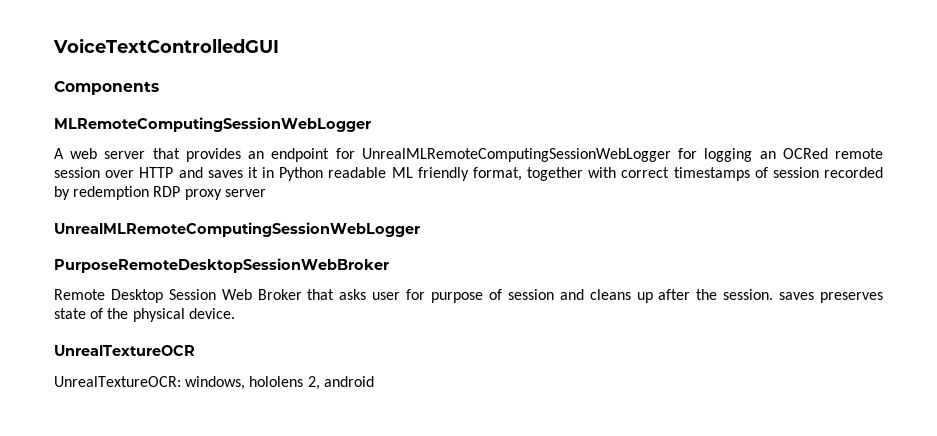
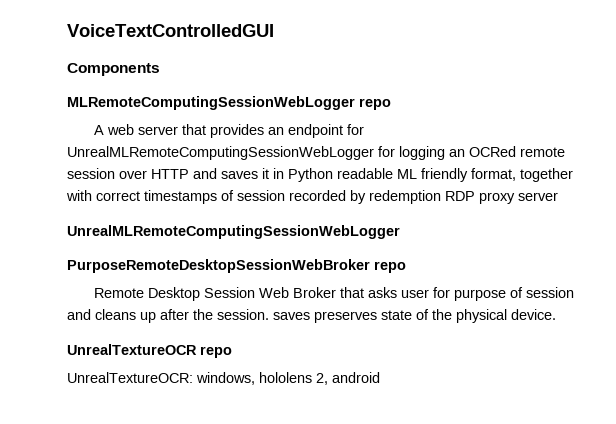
(371, 124) none -> [359,98,391,110] repo
(389, 265) none -> [374,261,406,273] repo
(195, 350) none -> [200,346,232,358] repo

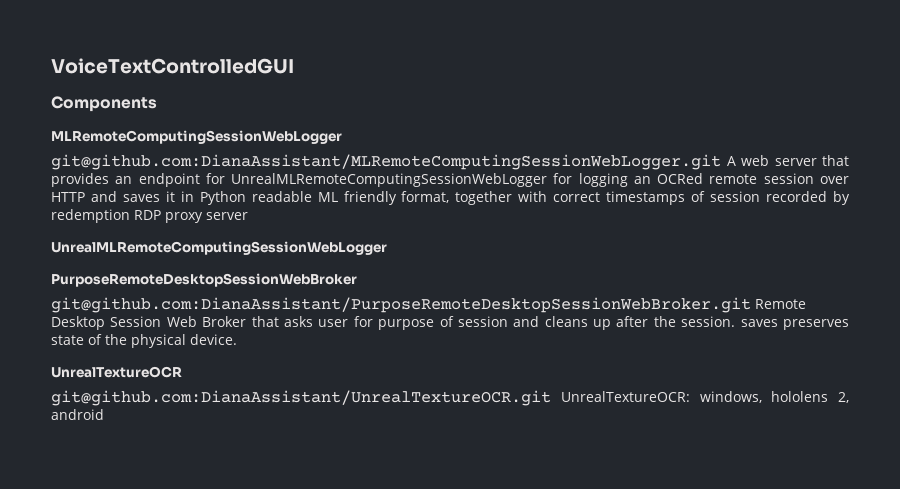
[359,98,391,110] repo // -> [51,154,721,170] // git@github.com:DianaAssistant/MLRemoteComputingSessionWebLogger.git
[374,261,406,273] repo // -> [51,297,751,313] // git@github.com:DianaAssistant/PurposeRemoteDesktopSessionWebBroker.git
[200,346,232,358] repo // -> [51,390,551,406] // git@github.com:DianaAssistant/UnrealTextureOCR.git

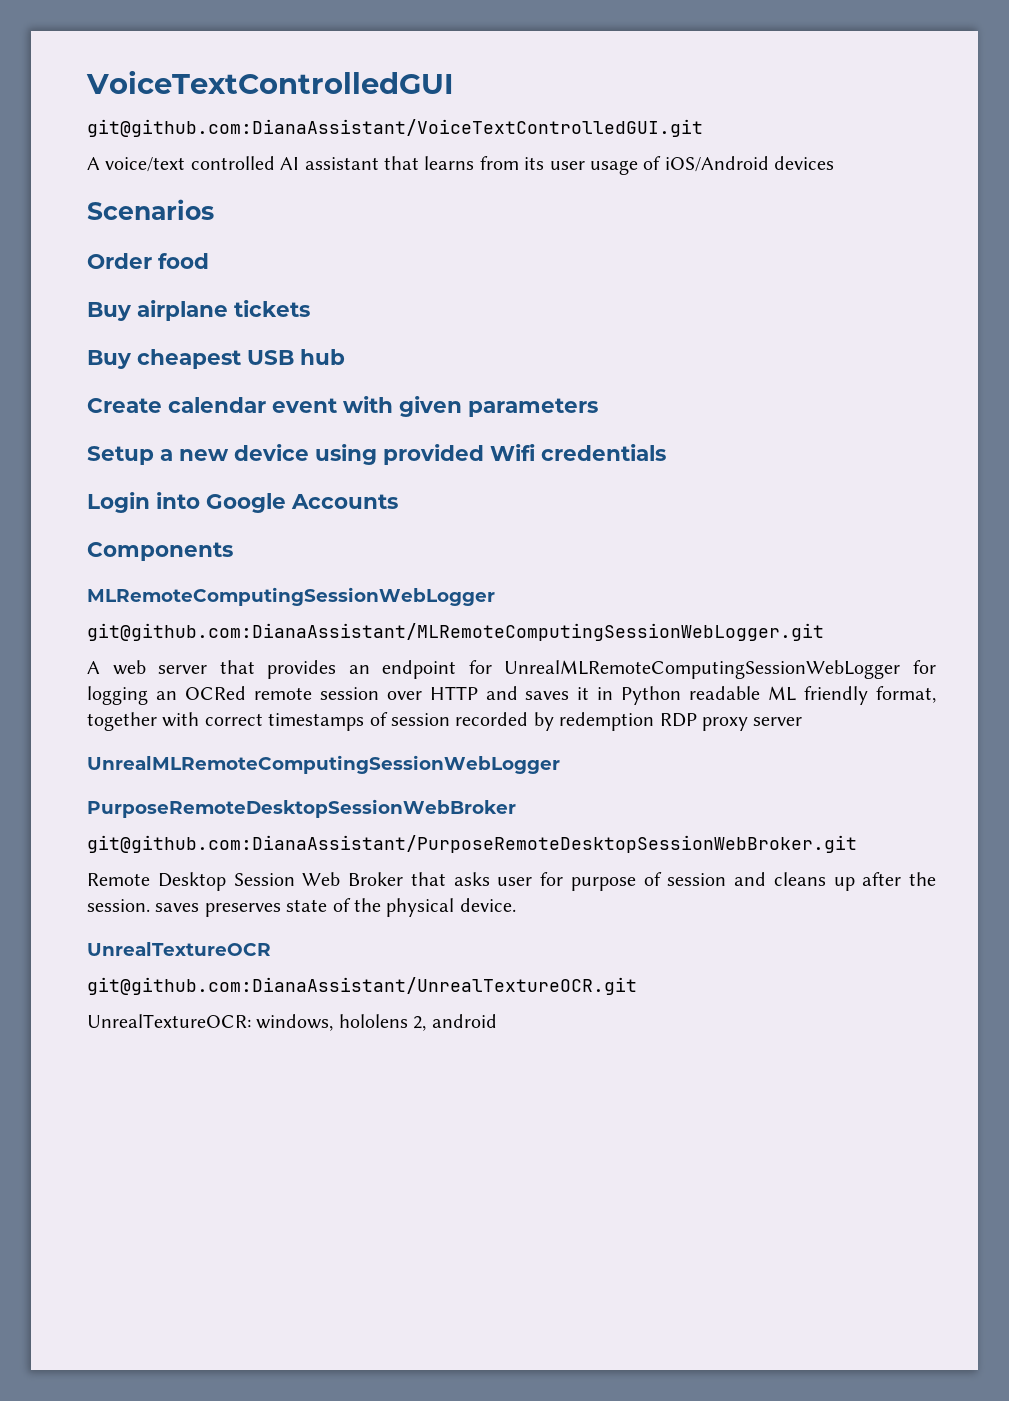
(294, 66) none -> [87,119,703,137] [87,156,835,175] [87,199,214,220] [87,253,209,269] [87,300,310,321] [87,349,345,369] [87,396,598,417] [87,444,666,465] [87,492,398,513] // git@github.com:DianaAssistant/VoiceTextControlledGUI.git // A voice/text controlled AI assistant that learns from its user usage of iOS/Android devices // Scenarios // Order food // Buy airplane tickets // Buy cheapest USB hub // Create calendar event with given parameters // Setup a new device using provided Wifi credentials // Login into Google Accounts
(721, 162) none -> (824, 632) //
(751, 305) none -> (857, 844) //
(551, 398) none -> (637, 986) //

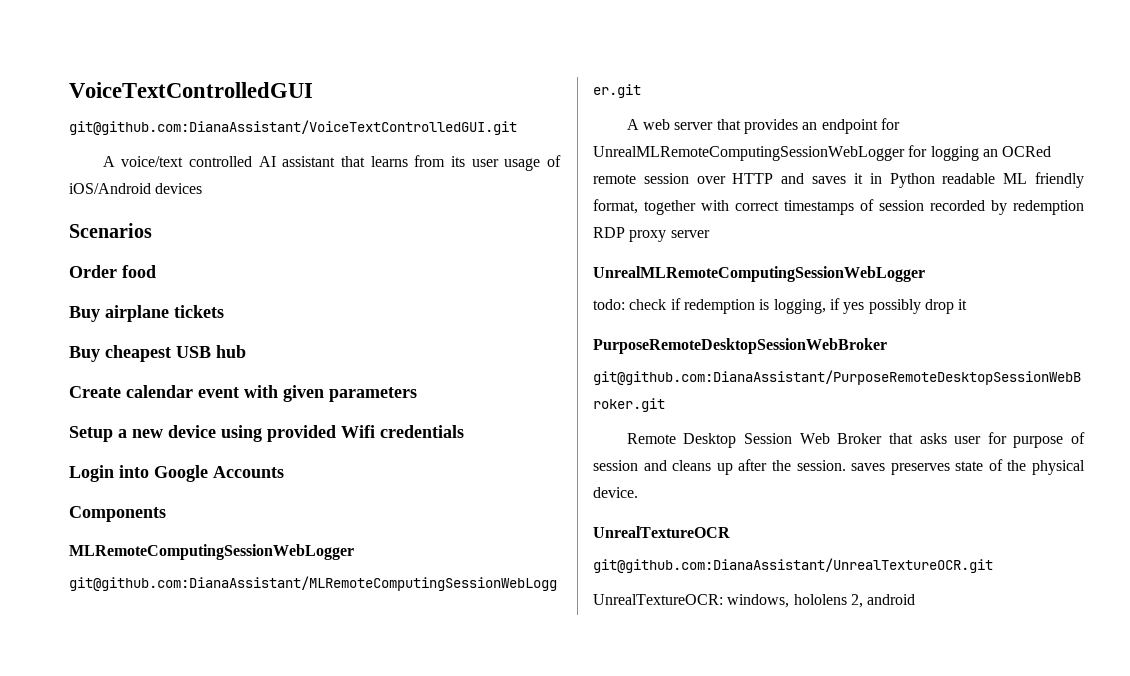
(560, 764) none -> [593,298,968,314] // todo: check if redemption is logging, if yes possibly drop it

